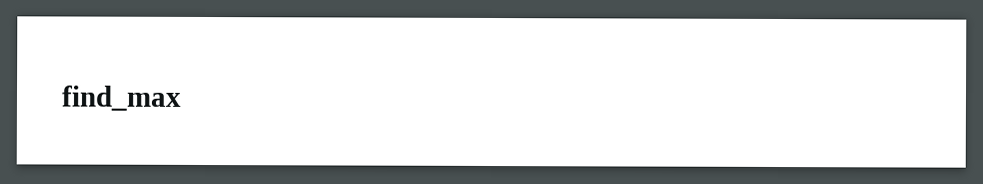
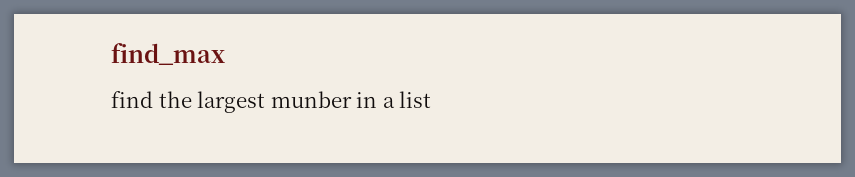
(182, 98) none -> [111,91,432,113] // find the largest munber in a list

